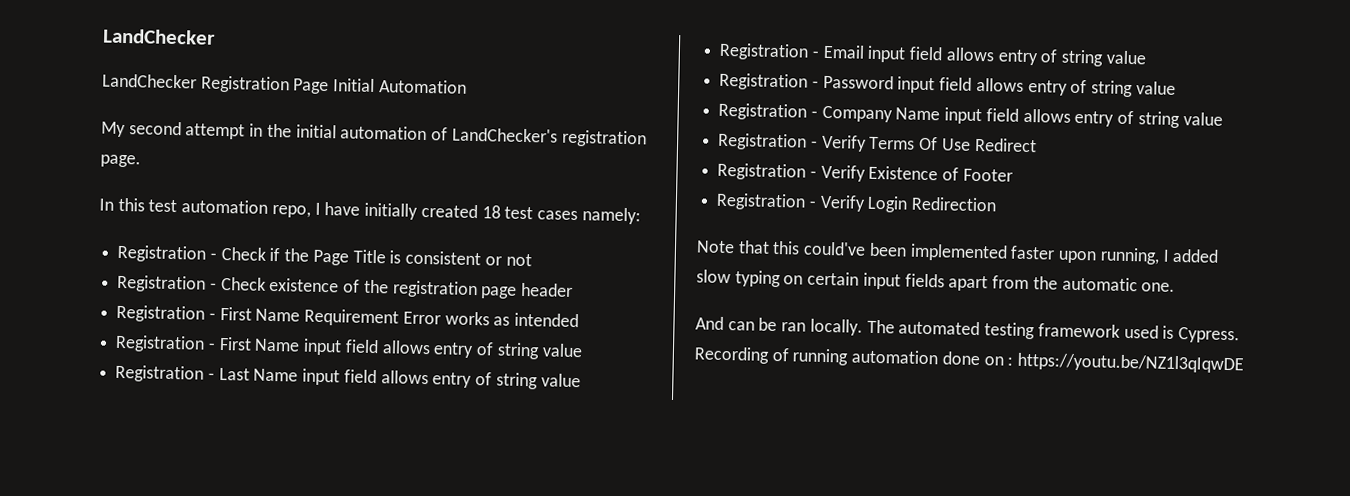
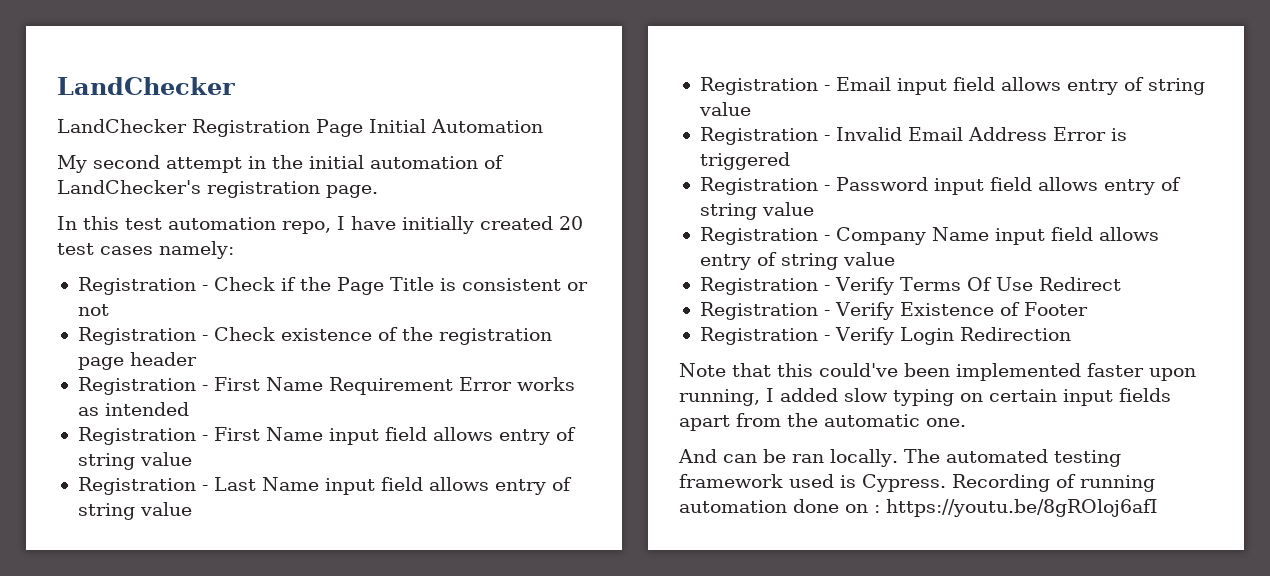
[481,205,501,219] 18 -> [559,216,583,230] 20
(1147, 57) none -> [699,127,1127,145] [699,152,790,170] // Registration - Invalid Email Address Error is triggered
[1017,352,1245,374] https://youtu.be/NZ1l3qIqwDE -> [886,499,1158,517] https://youtu.be/8gROloj6afI

